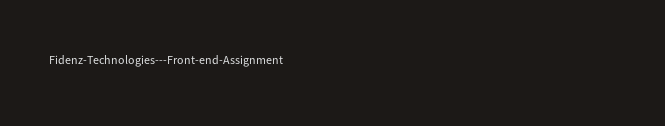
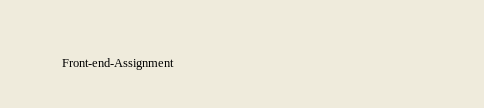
[49,55,283,67] Fidenz-Technologies---Front-end-Assignment -> [62,58,174,70] Front-end-Assignment

